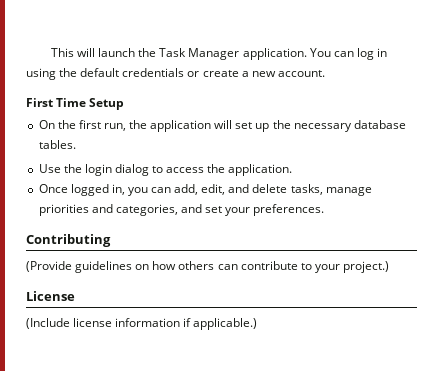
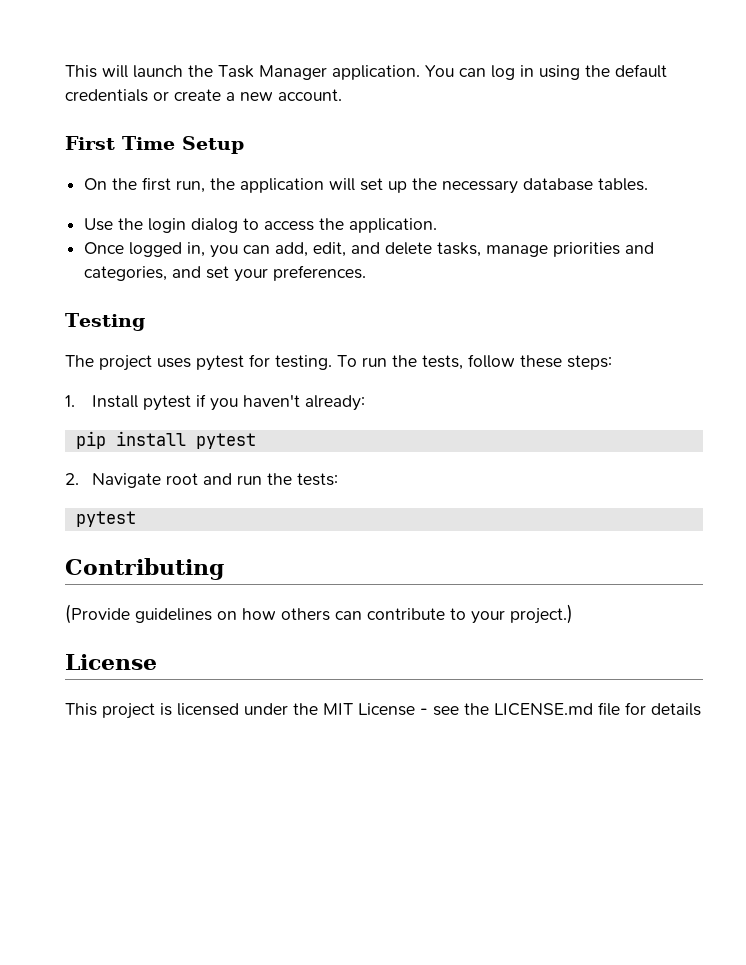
(325, 210) none -> [65,313,145,331] [65,354,612,371] [65,394,366,411] [75,431,256,449] [65,473,339,488] [75,511,136,527] // Testing // The project uses pytest for testing. To run the tests, follow these steps: // 1. Install pytest if you haven't already: // pip install pytest // 2. Navigate root and run the tests: // pytest
[26,318,258,330] (Include license information if applicable.) -> [65,702,701,719] This project is licensed under the MIT License - see the LICENSE.md file for details

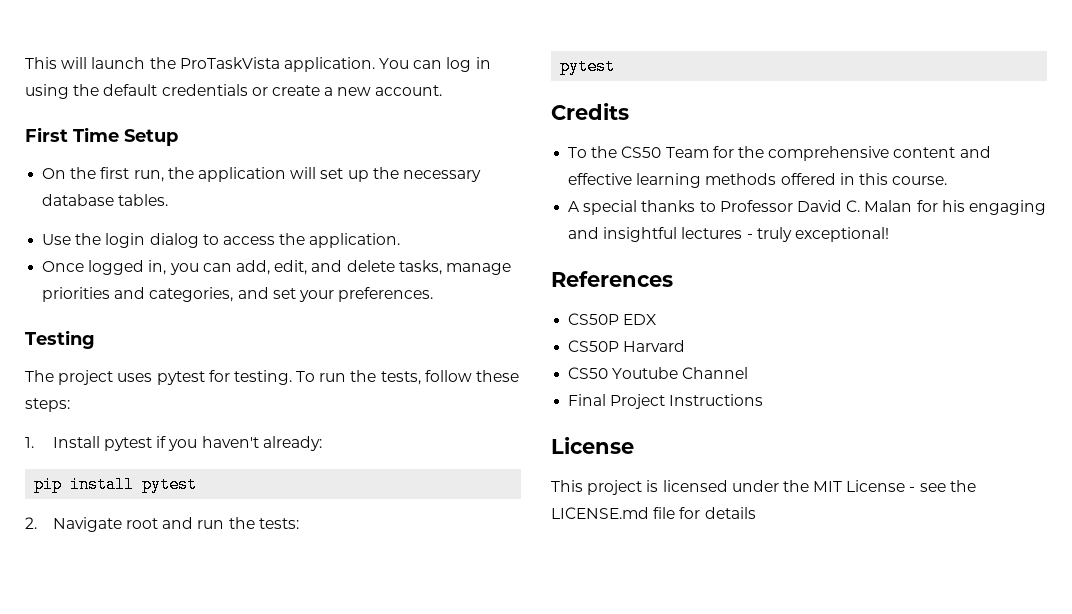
[218,65,327,80] Task Manager -> [179,57,280,69] ProTaskVista
[65,558,224,580] [65,604,573,624] Contributing // (Provide guidelines on how others can contribute to your project.) -> [551,103,629,120] [568,146,991,161] [568,173,948,188] [568,200,1046,215] [568,227,889,242] [551,271,673,287] [568,313,657,325] [568,340,686,352] [568,367,749,379] [568,394,764,409] Credits // To the CS50 Team for the comprehensive content and effective learning methods offered in this course. // A special thanks to Professor David C. Malan for his engaging and insightful lectures - truly exceptional! // References // CS50P EDX // CS50P Harvard // CS50 Youtube Channel // Final Project Instructions

